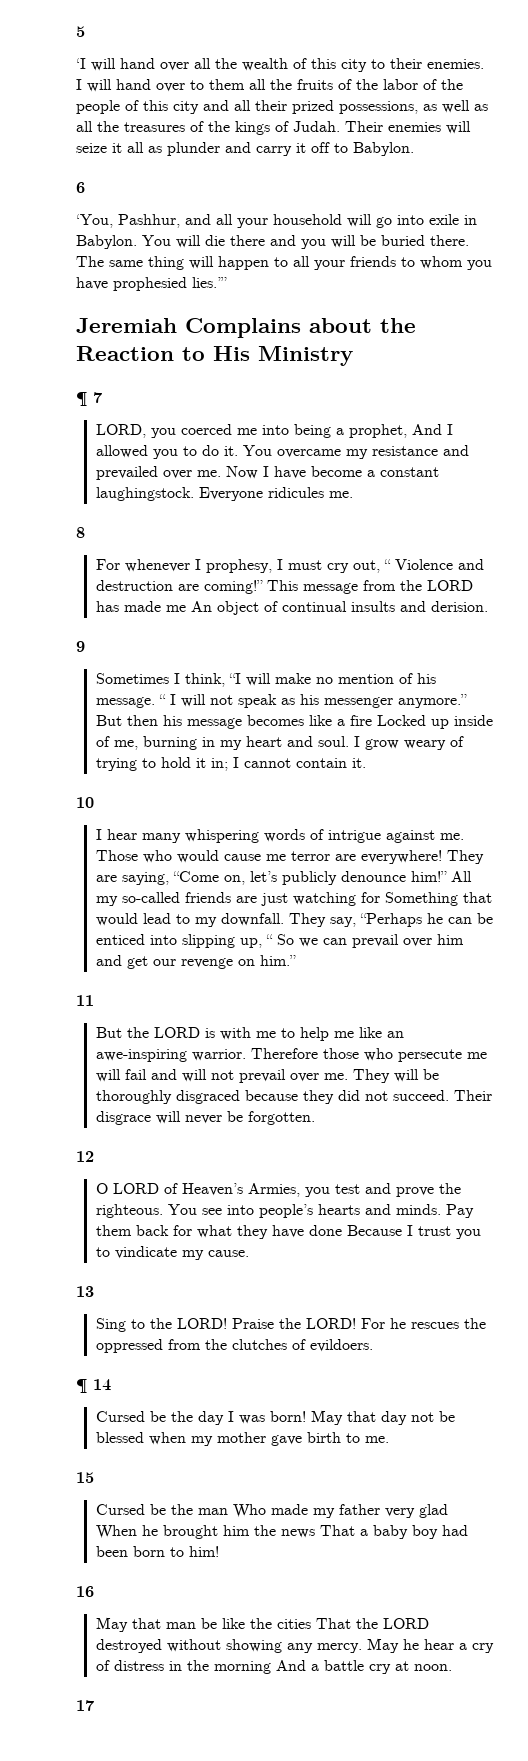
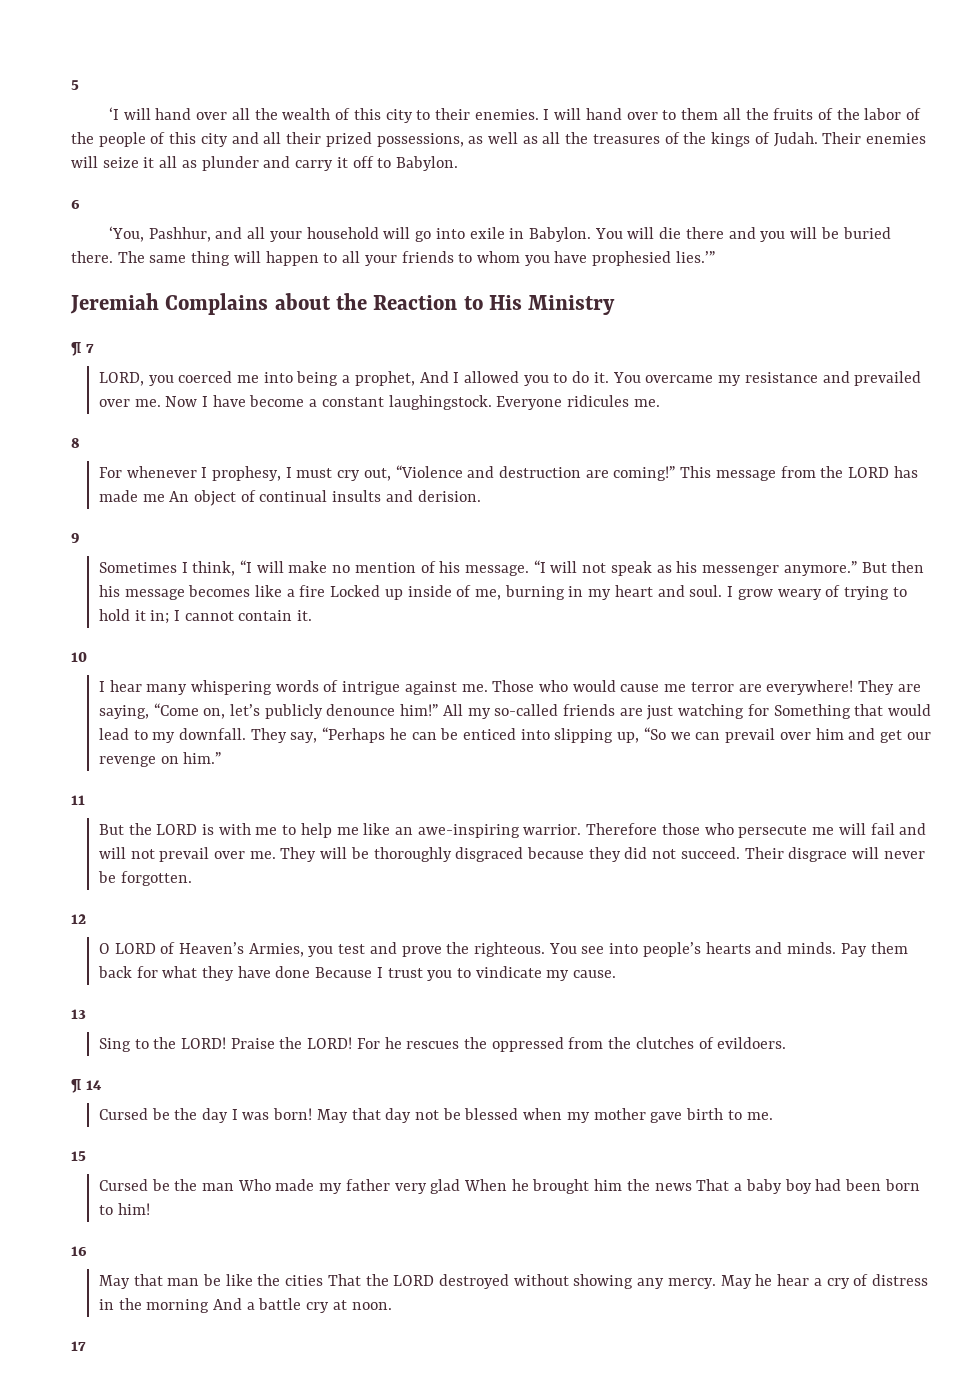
[383,559,453,570] “ Violence -> [395,465,463,478] “Violence
[158,694,176,705] “ I -> [533,560,546,573] “I
[265,934,294,945] “ So -> [643,727,666,740] “So

